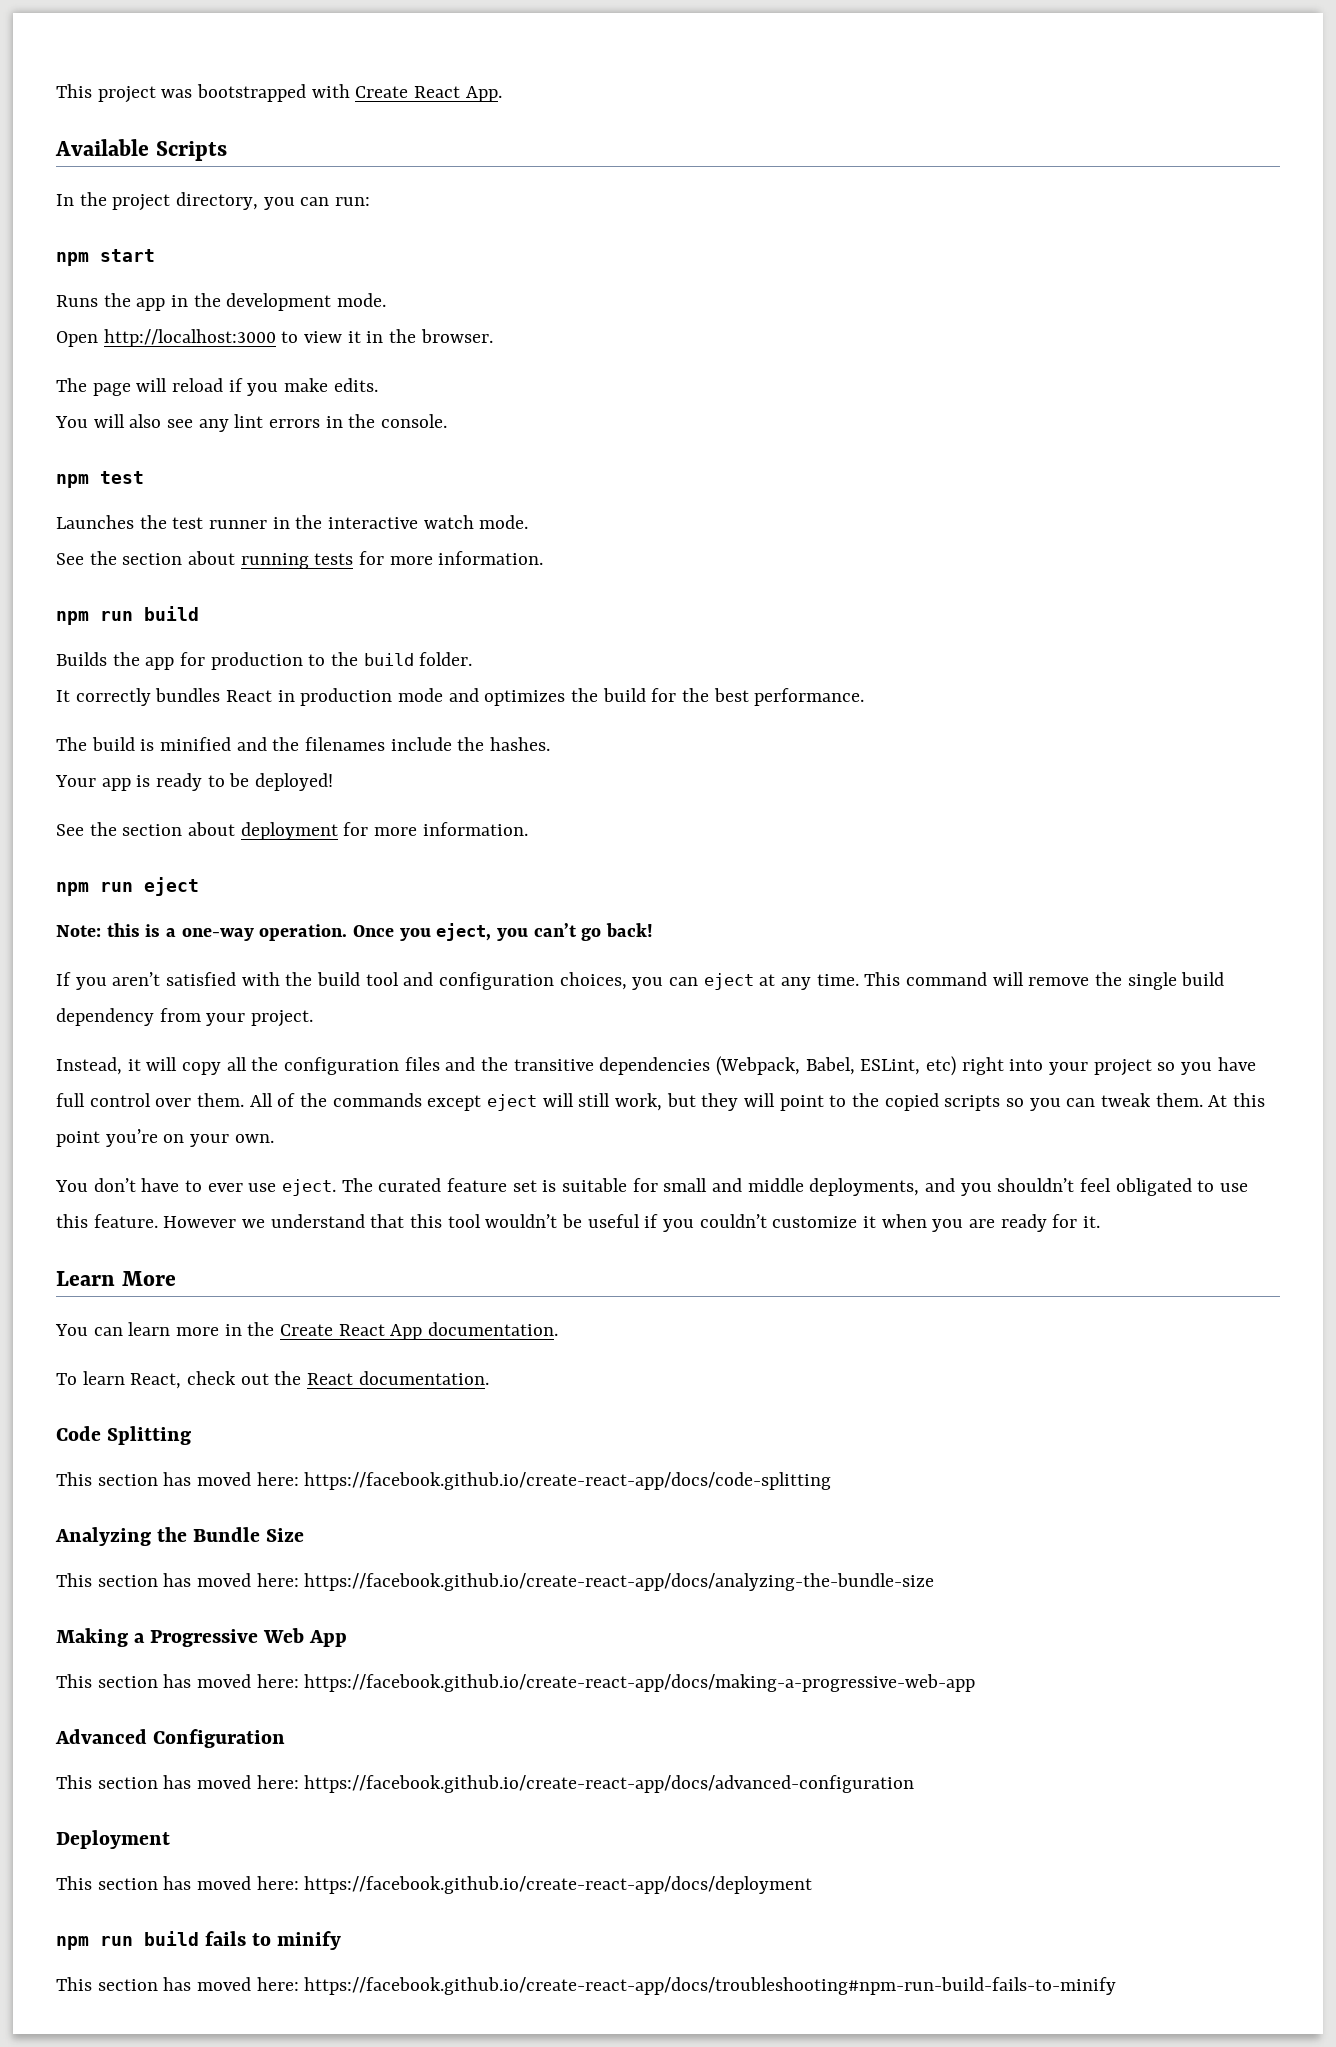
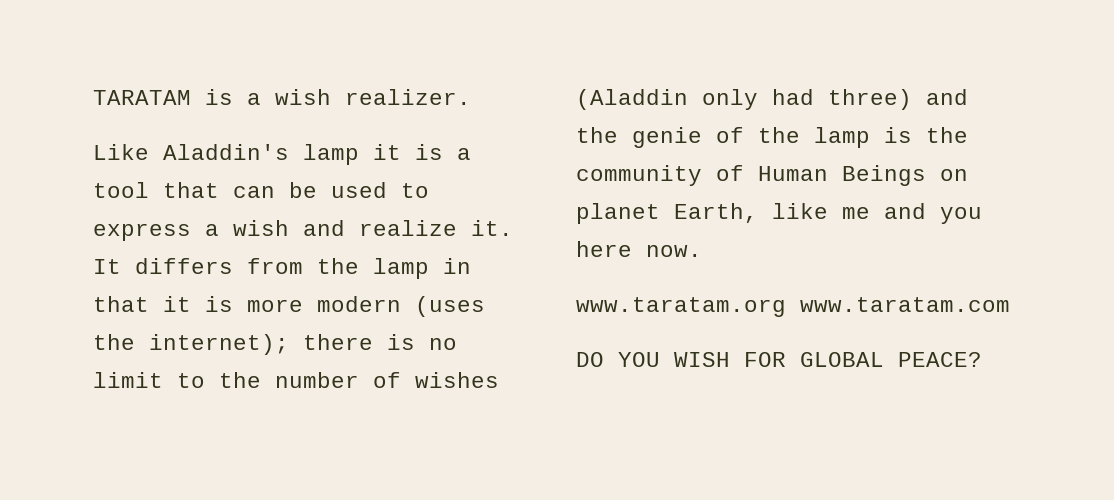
[56,84,502,103] [55,139,227,161] [56,192,371,211] [56,249,155,266] [56,293,387,311] [56,329,493,347] [56,378,378,396] [55,414,448,432] [56,471,144,488] [56,515,529,529] [56,551,544,569] [56,606,199,625] [56,652,473,670] [56,688,865,706] [56,737,551,751] [55,773,334,791] [56,822,528,840] [56,877,199,896] [56,923,654,941] [56,972,1225,990] [56,1008,314,1027] [56,1056,1256,1076] [56,1093,1266,1111] [56,1129,274,1147] [55,1178,1249,1196] [56,1214,1101,1232] [56,1271,176,1286] [55,1322,559,1340] [56,1371,489,1389] [56,1426,192,1445] [56,1472,832,1490] [55,1527,305,1546] [56,1573,935,1591] [56,1628,348,1647] [56,1674,976,1692] [55,1729,286,1748] [56,1775,915,1793] [56,1830,170,1849] [56,1876,813,1894] [56,1931,342,1950] [56,1977,1117,1995] This project was bootstrapped with Create React App. // Available Scripts // In the project directory, you can run: // npm start // Runs the app in the development mode. // Open http://localhost:3000 to view it in the browser. // The page will reload if you make edits. // You will also see any lint errors in the console. // npm test // Launches the test runner in the interactive watch mode. // See the section about running tests for more information. // npm run build // Builds the app for production to the build folder. // It correctly bundles React in production mode and optimizes the build for the best performance. // The build is minified and the filenames include the hashes. // Your app is ready to be deployed! // See the section about deployment for more information. // npm run eject // Note: this is a one-way operation. Once you eject, you can’t go back! // If you aren’t satisfied with the build tool and configuration choices, you can eject at any time. This command will remove the single build dependency from your project. // Instead, it will copy all the configuration files and the transitive dependencies (Webpack, Babel, ESLint, etc) right into your project so you have full control over them. All of the commands except eject will still work, but they will point to the copied scripts so you can tweak them. At this point you’re on your own. // You don’t have to ever use eject. The curated feature set is suitable for small and middle deployments, and you shouldn’t feel obligated to use this feature. However we understand that this tool wouldn’t be useful if you couldn’t customize it when you are ready for it. // Learn More // You can learn more in the Create React App documentation. // To learn React, check out the React documentation. // Code Splitting // This section has moved here: https://facebook.github.io/create-react-app/docs/code-splitting // Analyzing the Bundle Size // This section has moved here: https://facebook.github.io/create-react-app/docs/analyzing-the-bundle-size // Making a Progressive Web App // This section has moved here: https://facebook.github.io/create-react-app/docs/making-a-progressive-web-app // Advanced Configuration // This section has moved here: https://facebook.github.io/create-react-app/docs/advanced-configuration // Deployment // This section has moved here: https://facebook.github.io/create-react-app/docs/deployment // npm run build fails to minify // This section has moved here: https://facebook.github.io/create-react-app/docs/troubleshooting#npm-run-build-fails-to-minify -> [93,89,471,105] [93,144,471,165] [93,182,429,198] [93,220,513,241] [93,258,471,279] [93,296,485,317] [93,334,457,355] [93,372,499,388] [576,89,968,110] [576,127,968,148] [576,165,968,186] [576,203,982,224] [576,241,702,257] [576,297,1010,317] [576,352,982,367] TARATAM is a wish realizer. // Like Aladdin's lamp it is a tool that can be used to express a wish and realize it. It differs from the lamp in that it is more modern (uses the internet); there is no limit to the number of wishes (Aladdin only had three) and the genie of the lamp is the community of Human Beings on planet Earth, like me and you here now. // www.taratam.org www.taratam.com // DO YOU WISH FOR GLOBAL PEACE?

